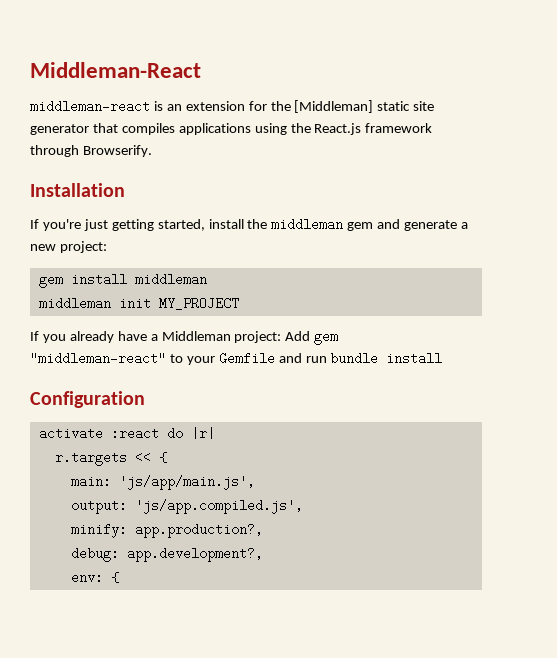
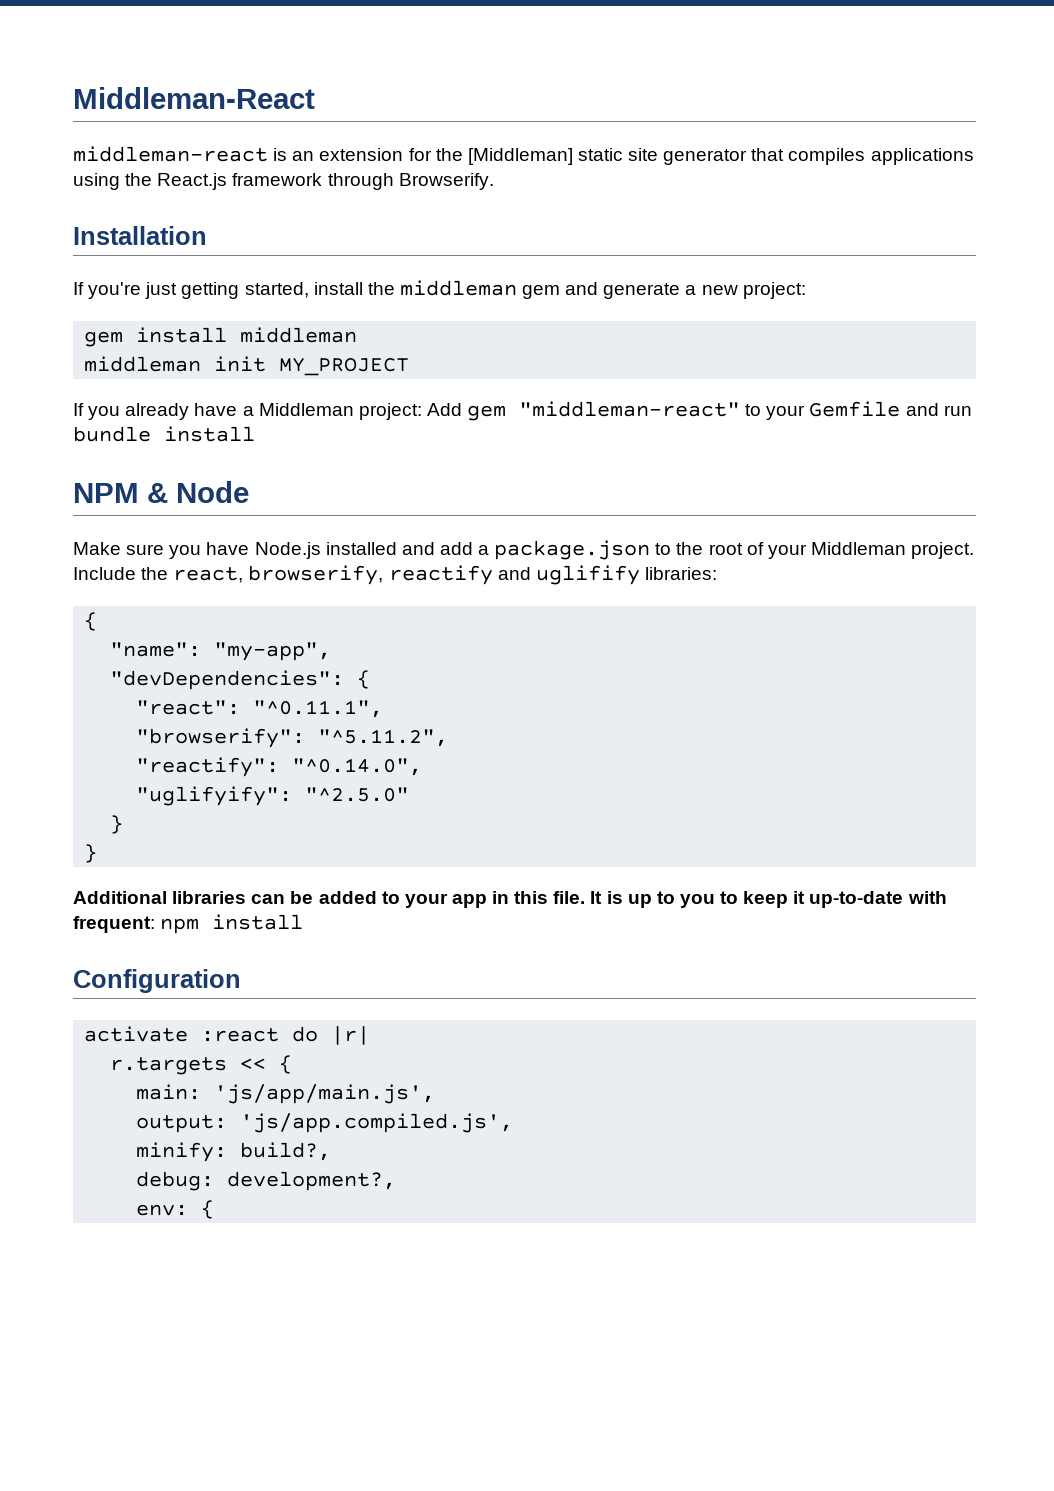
(443, 358) none -> [73,481,249,503] [73,540,975,560] [73,565,717,585] [84,612,98,631] [110,642,332,661] [110,670,371,690] [136,700,384,718] [136,728,449,748] [136,757,423,777] [136,786,410,806] [110,815,124,834] [84,844,98,863] [73,891,947,908] [73,914,304,934] // NPM & Node // Make sure you have Node.js installed and add a package.json to the root of your Middleman project. Include the react, browserify, reactify and uglifify libraries: // { // "name": "my-app", // "devDependencies": { // "react": "^0.11.1", // "browserify": "^5.11.2", // "reactify": "^0.14.0", // "uglifyify": "^2.5.0" // } // } // Additional libraries can be added to your app in this file. It is up to you to keep it up-to-date with frequent: npm install
[134,523,263,538] app.production?, -> [240,1142,332,1161] build?,
[126,547,263,562] app.development?, -> [227,1171,397,1191] development?,

